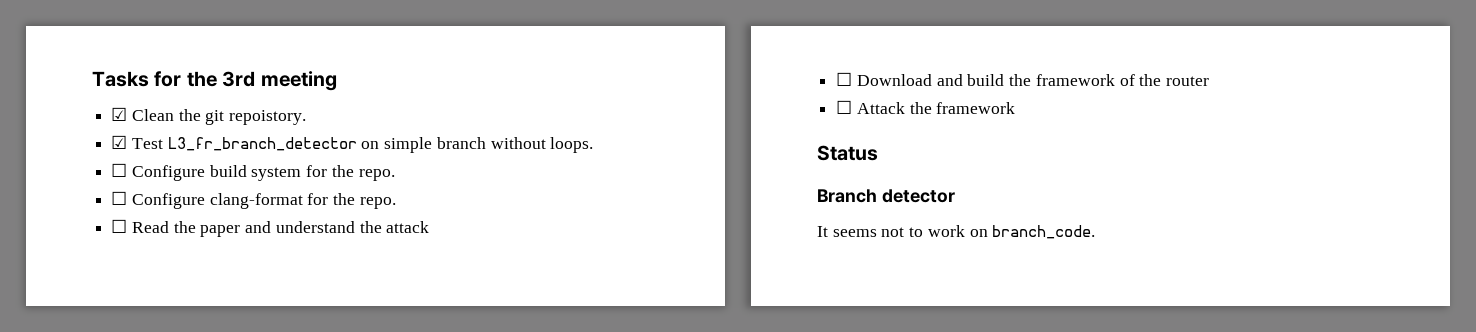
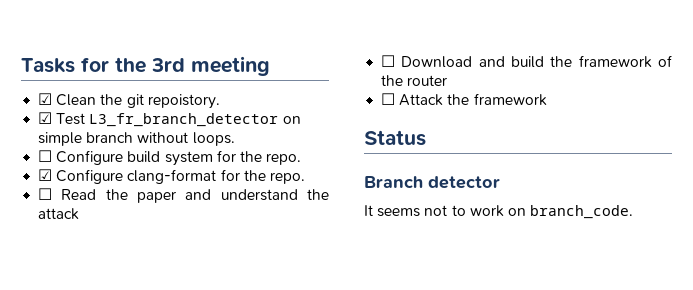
[111,191,128,205] ☐ -> [38,169,53,181] ☑

